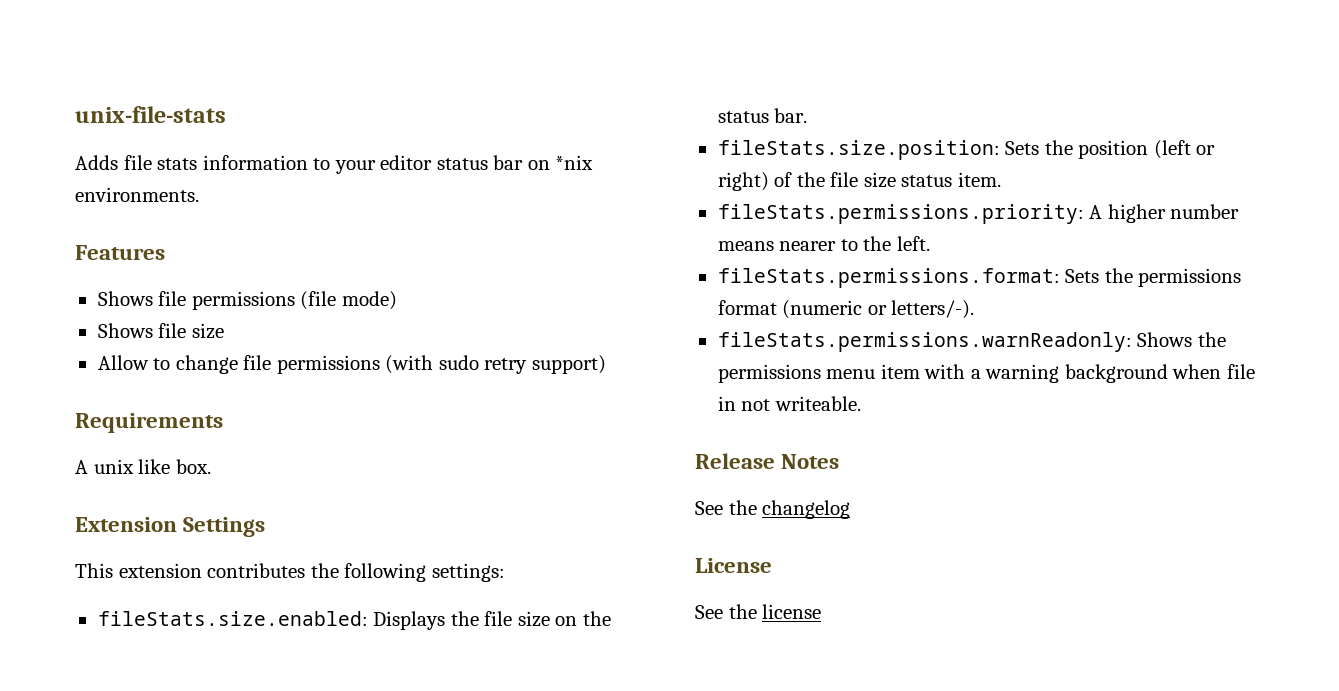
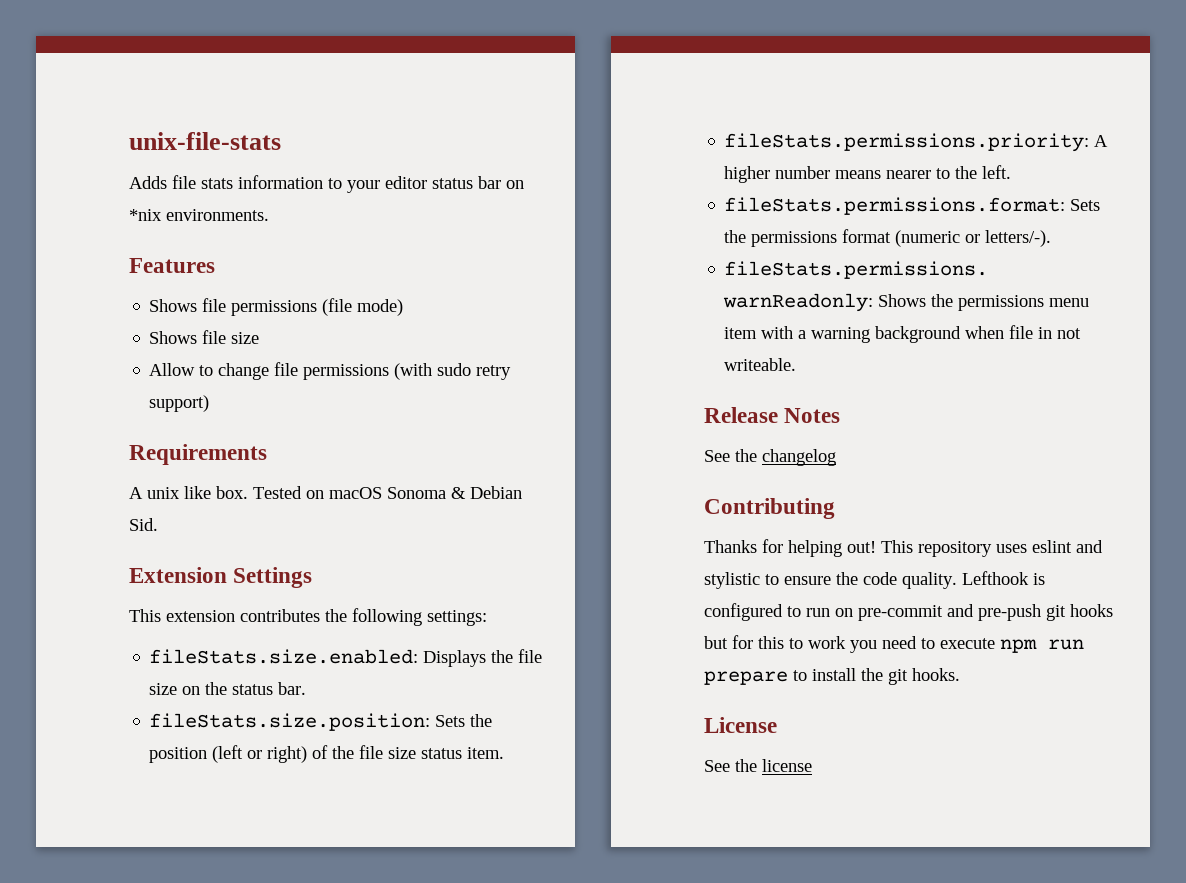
(211, 466) none -> [253,486,522,499] [129,518,158,531] Tested on macOS Sonoma & Debian Sid.
(851, 509) none -> [704,498,835,519] [704,539,1103,557] [704,571,1045,589] [704,603,1113,621] [704,635,1084,653] [704,668,960,685] // Contributing // Thanks for helping out! This repository uses eslint and stylistic to ensure the code quality. Lefthook is configured to run on pre-commit and pre-push git hooks but for this to work you need to execute npm run prepare to install the git hooks.

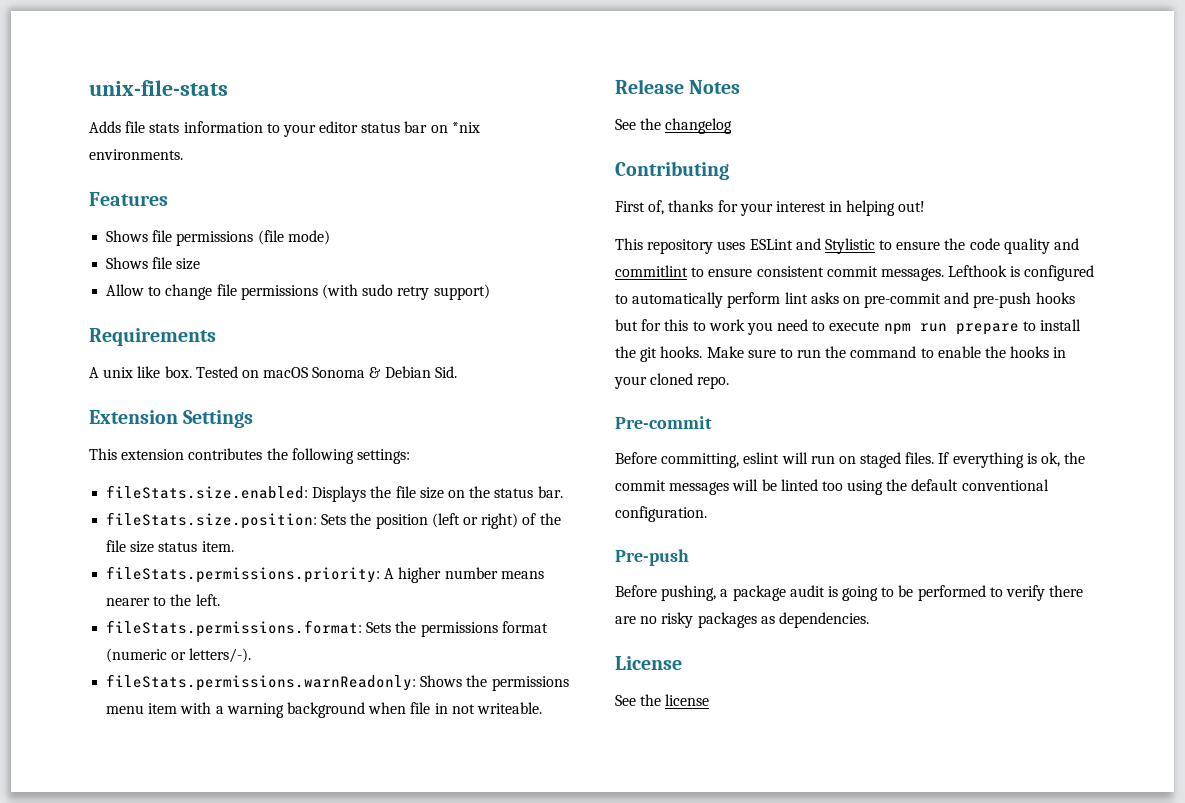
[704,539,783,553] Thanks for -> [615,200,843,216] First of, thanks for your interest in
(876, 547) none -> (926, 206) //
[1032,540,1103,553] [704,572,760,589] eslint and stylistic -> [749,238,875,254] ESLint and Stylistic
[902,571,1045,589] [704,603,830,621] quality. Lefthook is configured to run -> [1003,238,1080,254] [615,265,1095,281] [615,292,839,308] quality and commitlint to ensure consistent commit messages. Lefthook is configured to automatically perform lint asks
[1046,605,1066,621] git -> (1032, 300) none
(960, 674) none -> [706,346,1067,358] [614,373,730,389] [615,416,712,429] [615,452,1086,468] [615,479,1049,495] [615,506,707,522] [615,549,689,566] [615,585,1084,601] [615,612,869,628] Make sure to run the command to enable the hooks in your cloned repo. // Pre-commit // Before committing, eslint will run on staged files. If everything is ok, the commit messages will be linted too using the default conventional configuration. // Pre-push // Before pushing, a package audit is going to be performed to verify there are no risky packages as dependencies.

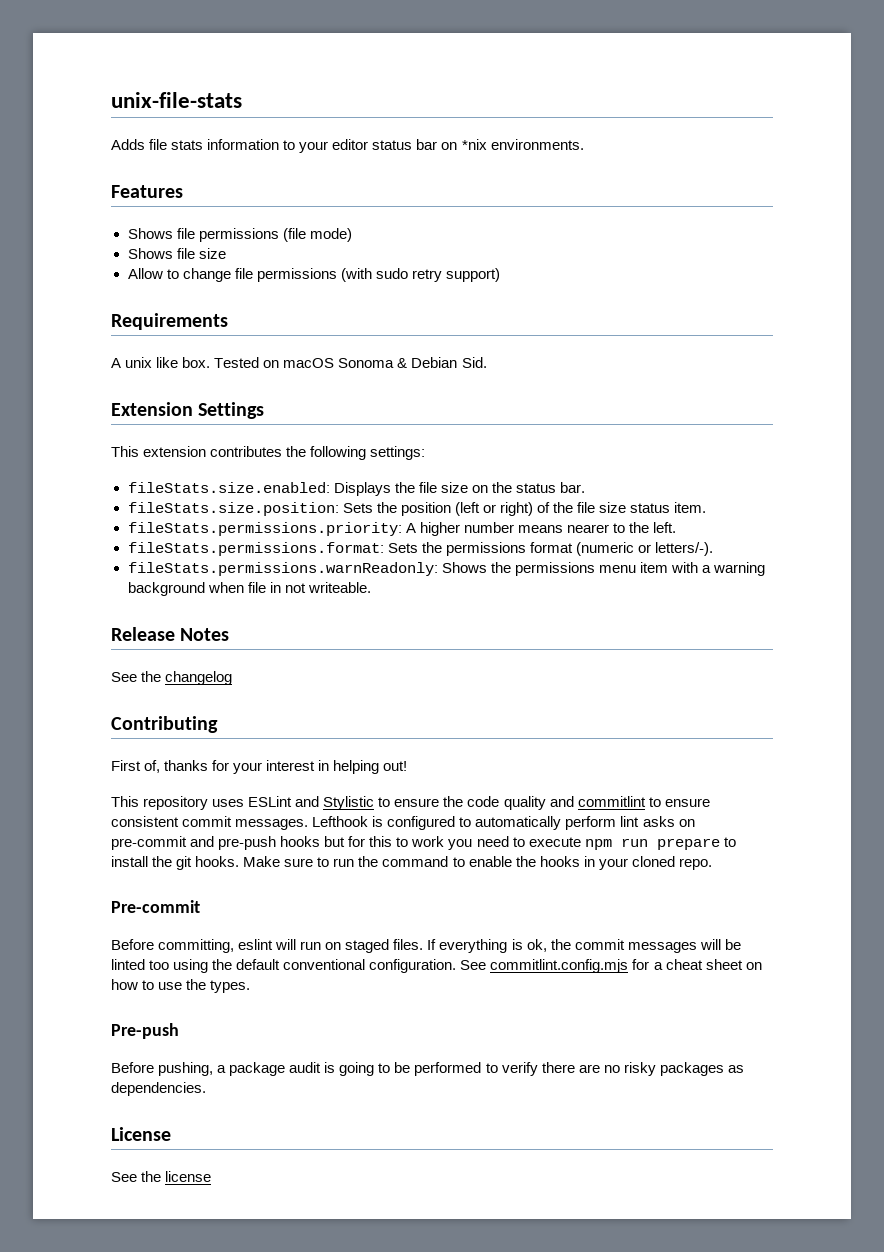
(707, 514) none -> [460,959,762,973] [111,979,251,993] See commitlint.config.mjs for a cheat sheet on how to use the types.

